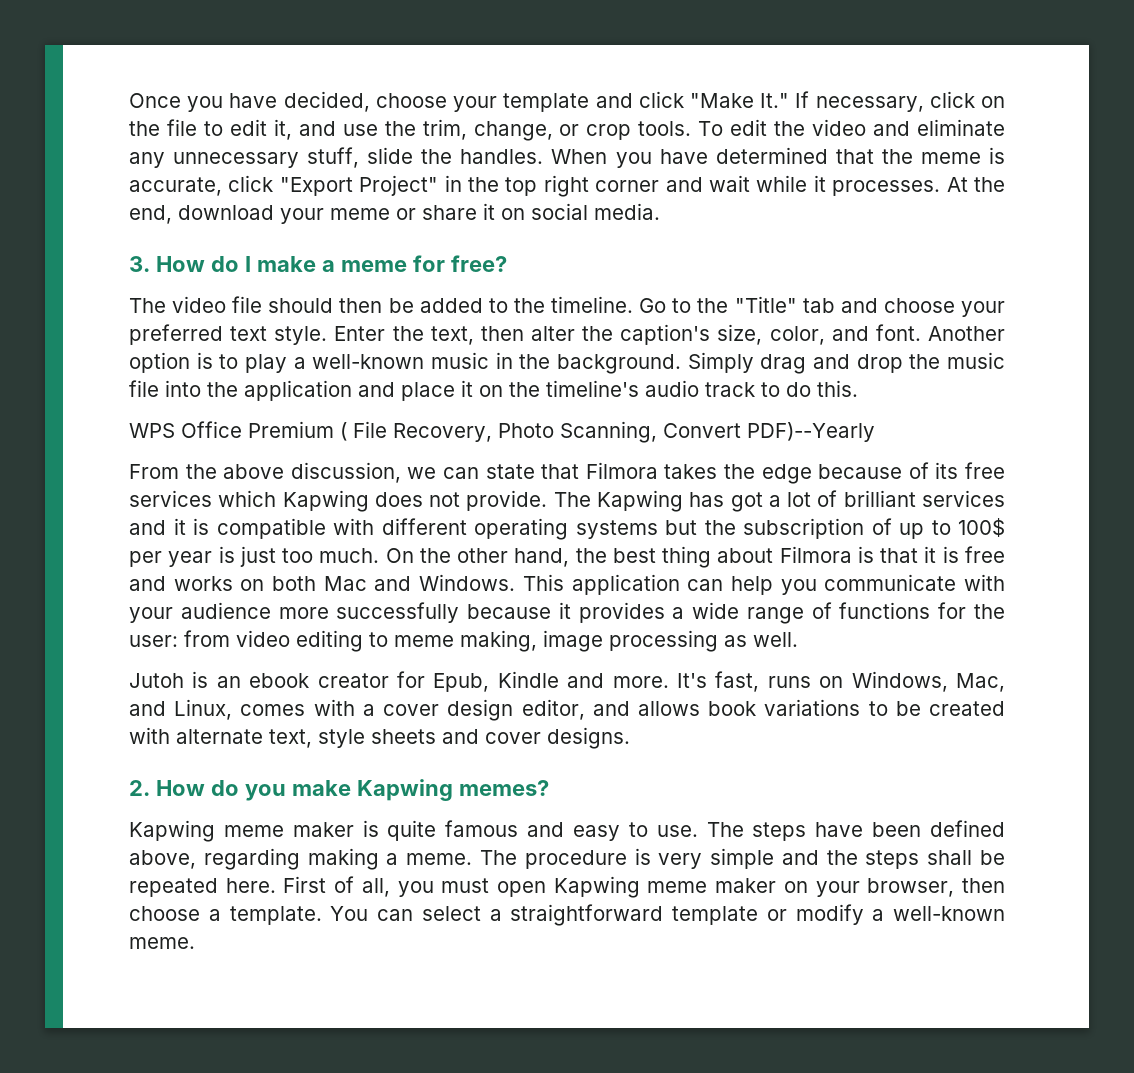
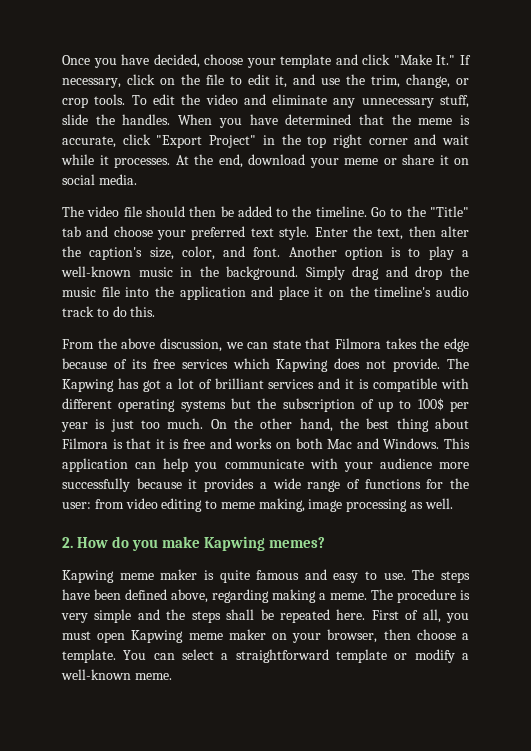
[129,255,507,272] // 3. How do I make a meme for free? -> (137, 179) none
[129,421,875,443] // WPS Office Premium ( File Recovery, Photo Scanning, Convert PDF)--Yearly -> (156, 311) none
[129,671,1005,692] [129,699,1005,721] [129,727,630,749] // Jutoh is an ebook creator for Epub, Kindle and more. It's fast, runs on Windows, Mac, and Linux, comes with a cover design editor, and allows book variations to be created with alternate text, style sheets and cover designs. -> (453, 503) none

